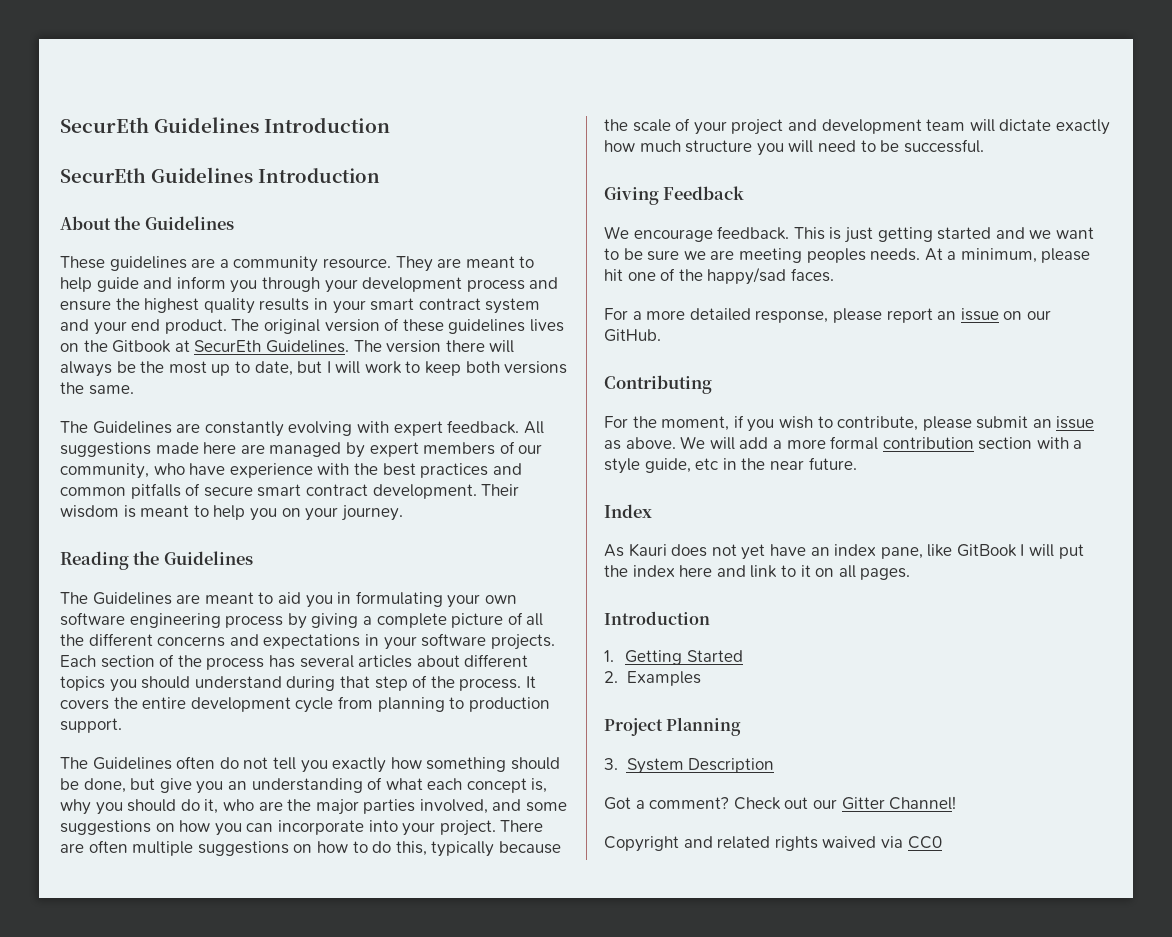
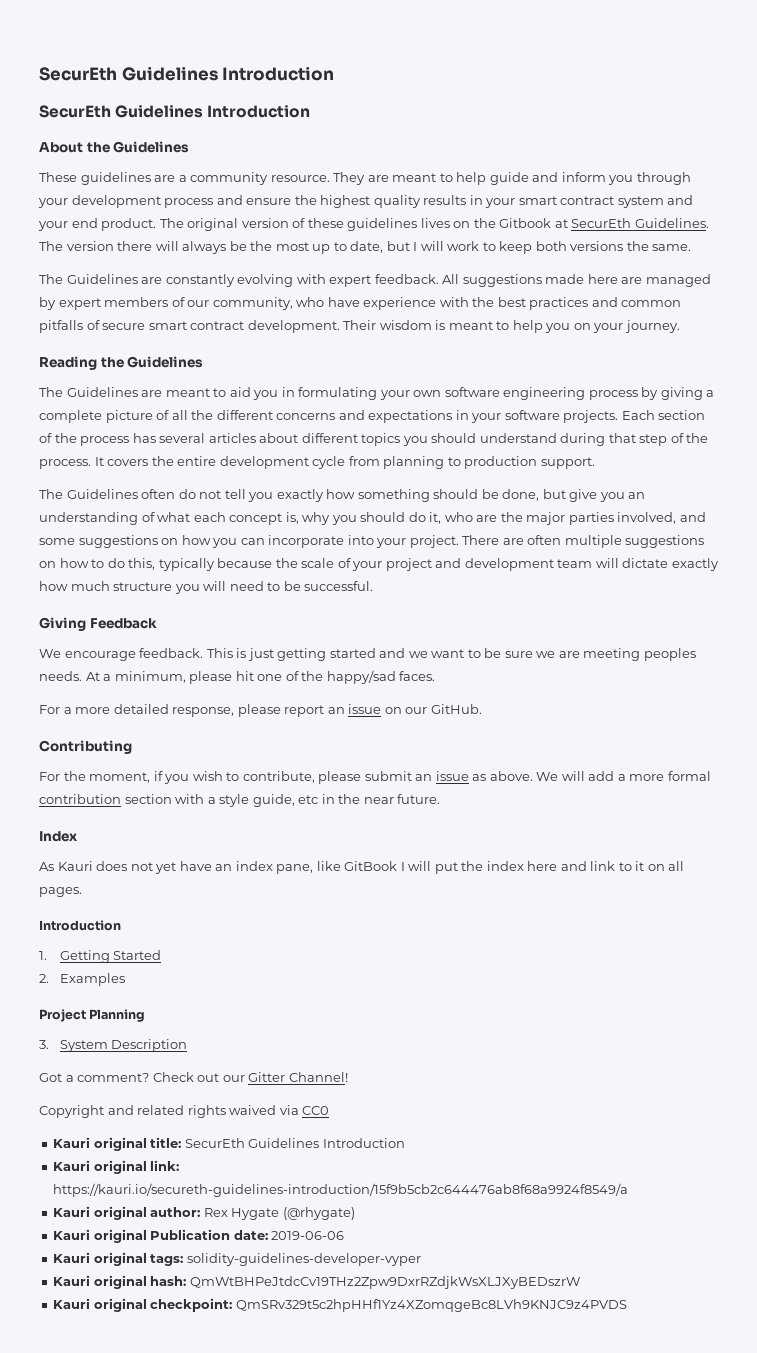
(942, 842) none -> [53,1137,405,1151] [53,1160,180,1174] [53,1183,629,1197] [53,1206,355,1220] [53,1229,345,1243] [53,1252,421,1266] [53,1275,580,1289] [53,1298,627,1312] // Kauri original title: SecurEth Guidelines Introduction // Kauri original link: https://kauri.io/secureth-guidelines-introduction/15f9b5cb2c644476ab8f68a9924f8549/a // Kauri original author: Rex Hygate (@rhygate) // Kauri original Publication date: 2019-06-06 // Kauri original tags: solidity-guidelines-developer-vyper // Kauri original hash: QmWtBHPeJtdcCv19THz2Zpw9DxrRZdjkWsXLJXyBEDszrW // Kauri original checkpoint: QmSRv329t5c2hpHHf1Yz4XZomqgeBc8LVh9KNJC9z4PVDS

